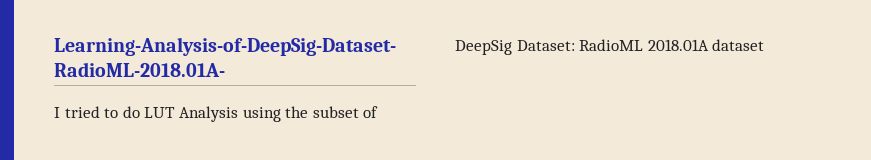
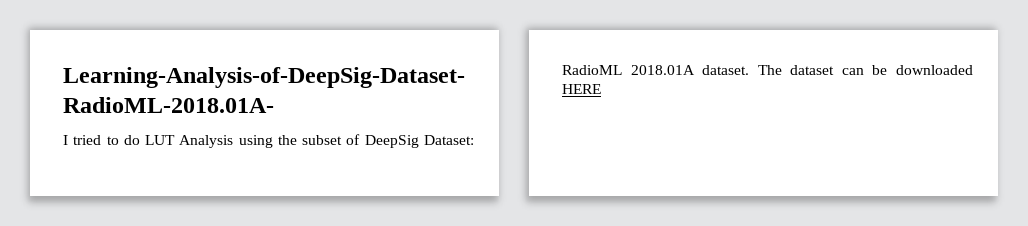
[712,39,765,51] dataset -> [702,65,973,75] [562,84,601,94] dataset. The dataset can be downloaded HERE

